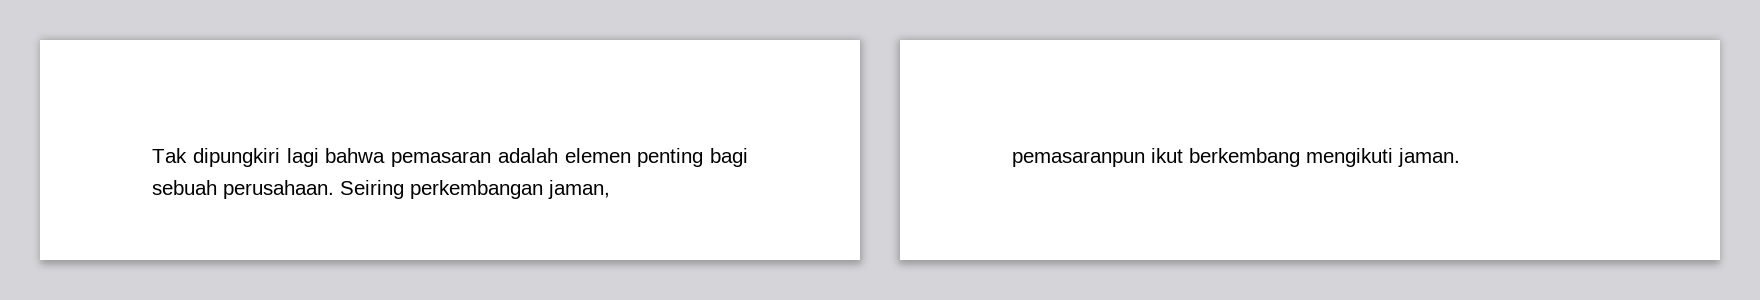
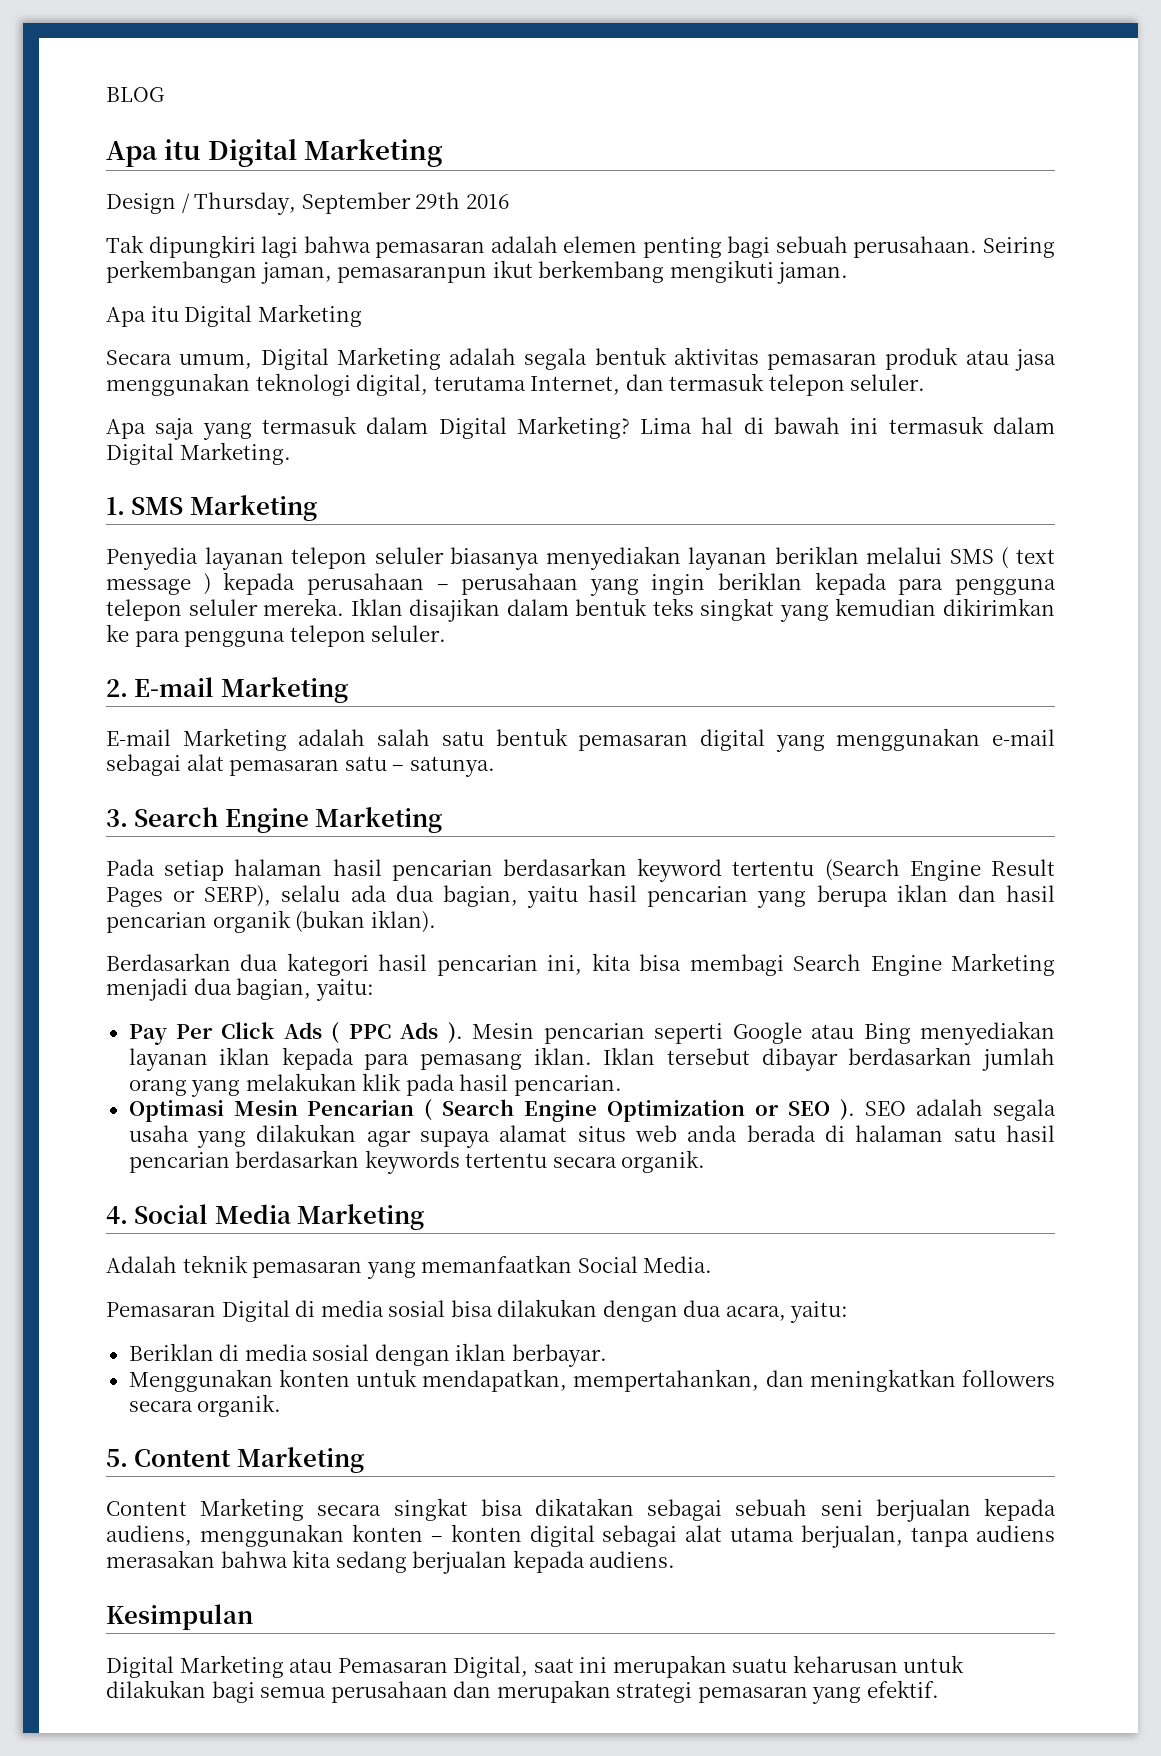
(152, 155) none -> [106,87,164,102] [106,139,444,167] [106,192,509,215] BLOG // Apa itu Digital Marketing // Design / Thursday, September 29th 2016 //
(1460, 157) none -> [106,304,362,327] [106,347,1056,371] [106,373,926,396] [106,416,1055,440] [106,442,291,465] [106,495,317,521] [106,546,1055,570] [106,572,1056,596] [106,598,1055,622] [106,624,447,647] [106,677,348,703] [106,728,1056,752] [106,754,495,777] [106,807,443,833] [106,858,1056,882] [106,884,1055,908] [106,910,436,933] [106,953,1056,976] [106,978,374,1001] [128,1021,1055,1045] [128,1047,1055,1071] [128,1073,622,1097] [128,1099,1056,1122] [128,1124,1056,1148] [128,1150,706,1174] [106,1204,425,1230] [106,1255,713,1279] [106,1299,849,1323] [128,1343,607,1367] [128,1369,1055,1392] [128,1394,282,1417] [106,1447,364,1473] [106,1498,1057,1522] [106,1524,1055,1548] [106,1550,676,1574] [106,1604,253,1630] [106,1655,965,1678] [106,1680,939,1704] // Apa itu Digital Marketing // Secara umum, Digital Marketing adalah segala bentuk aktivitas pemasaran produk atau jasa menggunakan teknologi digital, terutama Internet, dan termasuk telepon seluler. // Apa saja yang termasuk dalam Digital Marketing? Lima hal di bawah ini termasuk dalam Digital Marketing. // 1. SMS Marketing // Penyedia layanan telepon seluler biasanya menyediakan layanan beriklan melalui SMS ( text message ) kepada perusahaan – perusahaan yang ingin beriklan kepada para pengguna telepon seluler mereka. Iklan disajikan dalam bentuk teks singkat yang kemudian dikirimkan ke para pengguna telepon seluler. // 2. E-mail Marketing // E-mail Marketing adalah salah satu bentuk pemasaran digital yang menggunakan e-mail sebagai alat pemasaran satu – satunya. // 3. Search Engine Marketing // Pada setiap halaman hasil pencarian berdasarkan keyword tertentu (Search Engine Result Pages or SERP), selalu ada dua bagian, yaitu hasil pencarian yang berupa iklan dan hasil pencarian organik (bukan iklan). // Berdasarkan dua kategori hasil pencarian ini, kita bisa membagi Search Engine Marketing menjadi dua bagian, yaitu: // Pay Per Click Ads ( PPC Ads ). Mesin pencarian seperti Google atau Bing menyediakan layanan iklan kepada para pemasang iklan. Iklan tersebut dibayar berdasarkan jumlah orang yang melakukan klik pada hasil pencarian. // Optimasi Mesin Pencarian ( Search Engine Optimization or SEO ). SEO adalah segala usaha yang dilakukan agar supaya alamat situs web anda berada di halaman satu hasil pencarian berdasarkan keywords tertentu secara organik. // 4. Social Media Marketing // Adalah teknik pemasaran yang memanfaatkan Social Media. // Pemasaran Digital di media sosial bisa dilakukan dengan dua acara, yaitu: // Beriklan di media sosial dengan iklan berbayar. // Menggunakan konten untuk mendapatkan, mempertahankan, dan meningkatkan followers secara organik. // 5. Content Marketing // Content Marketing secara singkat bisa dikatakan sebagai sebuah seni berjualan kepada audiens, menggunakan konten – konten digital sebagai alat utama berjualan, tanpa audiens merasakan bahwa kita sedang berjualan kepada audiens. // Kesimpulan // Digital Marketing atau Pemasaran Digital, saat ini merupakan suatu keharusan untuk dilakukan bagi semua perusahaan dan merupakan strategi pemasaran yang efektif.

